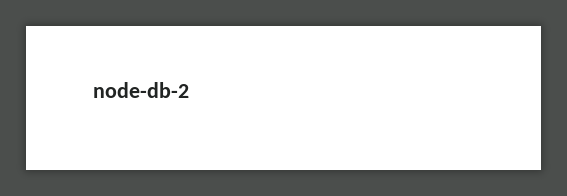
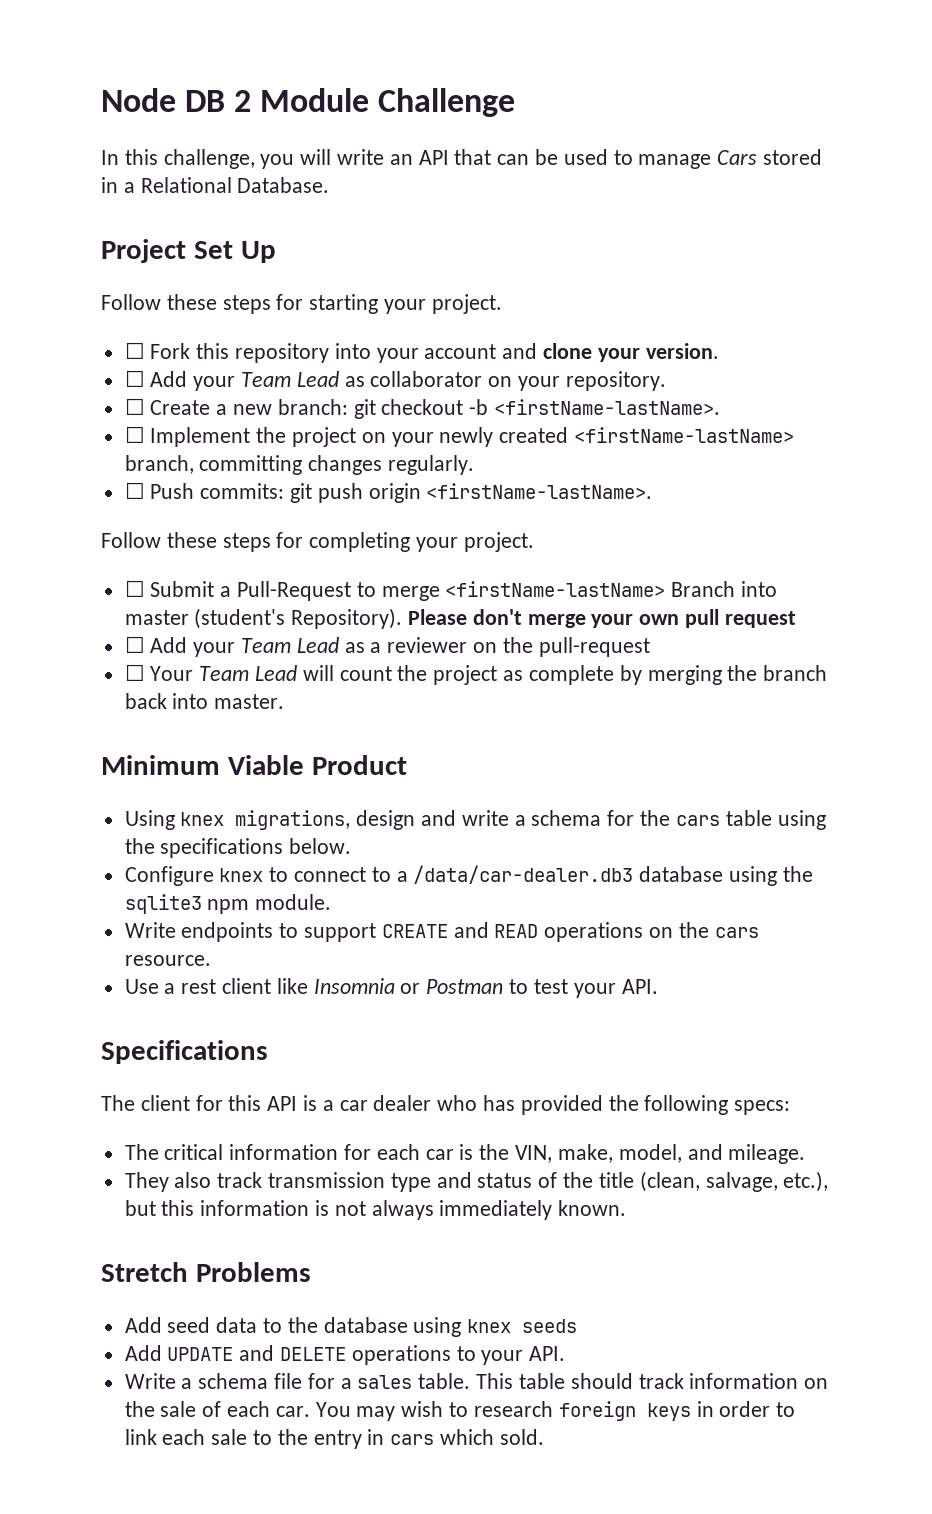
[93,82,189,98] node-db-2 -> [101,88,516,117] [101,149,823,169] [101,177,330,193] [101,239,276,263] [101,294,502,314] [124,342,719,363] [124,370,666,391] [124,398,721,419] [124,426,795,447] [124,455,475,475] [124,482,653,503] [101,532,534,552] [124,580,778,601] [124,608,796,629] [124,636,650,657] [124,664,828,685] [124,693,285,709] [101,755,407,775] [124,810,826,830] [124,838,352,858] [124,865,813,886] [124,894,332,914] [124,922,759,942] [124,955,211,966] [124,978,658,998] [101,1040,268,1064] [101,1095,791,1115] [124,1144,806,1164] [124,1171,829,1192] [124,1200,627,1220] [101,1262,311,1282] [124,1317,578,1337] [124,1345,566,1365] [124,1373,829,1389] [124,1401,796,1421] [124,1429,544,1449] Node DB 2 Module Challenge // In this challenge, you will write an API that can be used to manage Cars stored in a Relational Database. // Project Set Up // Follow these steps for starting your project. // ☐ Fork this repository into your account and clone your version. // ☐ Add your Team Lead as collaborator on your repository. // ☐ Create a new branch: git checkout -b <firstName-lastName>. // ☐ Implement the project on your newly created <firstName-lastName> branch, committing changes regularly. // ☐ Push commits: git push origin <firstName-lastName>. // Follow these steps for completing your project. // ☐ Submit a Pull-Request to merge <firstName-lastName> Branch into master (student's Repository). Please don't merge your own pull request // ☐ Add your Team Lead as a reviewer on the pull-request // ☐ Your Team Lead will count the project as complete by merging the branch back into master. // Minimum Viable Product // Using knex migrations, design and write a schema for the cars table using the specifications below. // Configure knex to connect to a /data/car-dealer.db3 database using the sqlite3 npm module. // Write endpoints to support CREATE and READ operations on the cars resource. // Use a rest client like Insomnia or Postman to test your API. // Specifications // The client for this API is a car dealer who has provided the following specs: // The critical information for each car is the VIN, make, model, and mileage. // They also track transmission type and status of the title (clean, salvage, etc.), but this information is not always immediately known. // Stretch Problems // Add seed data to the database using knex seeds // Add UPDATE and DELETE operations to your API. // Write a schema file for a sales table. This table should track information on the sale of each car. You may wish to research foreign keys in order to link each sale to the entry in cars which sold.

